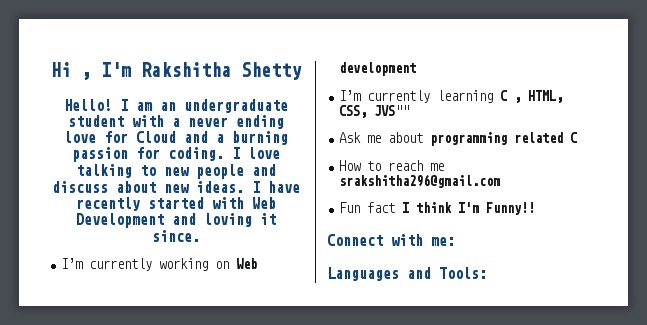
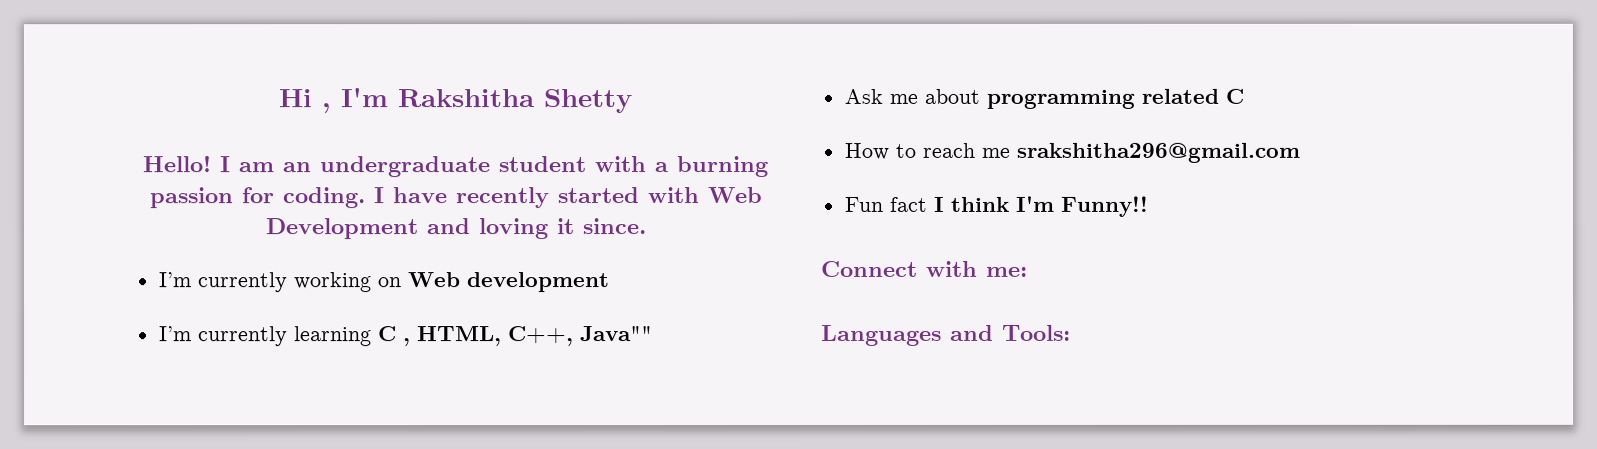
[188,115,284,129] [64,131,224,143] never ending love for Cloud and a -> (668, 167) none
[248,147,280,159] [76,164,276,179] [52,181,260,193] love talking to new people and discuss about new ideas. I -> (384, 195) none
[339,105,410,118] CSS, JVS"" -> [507,326,653,347] C++, Java""

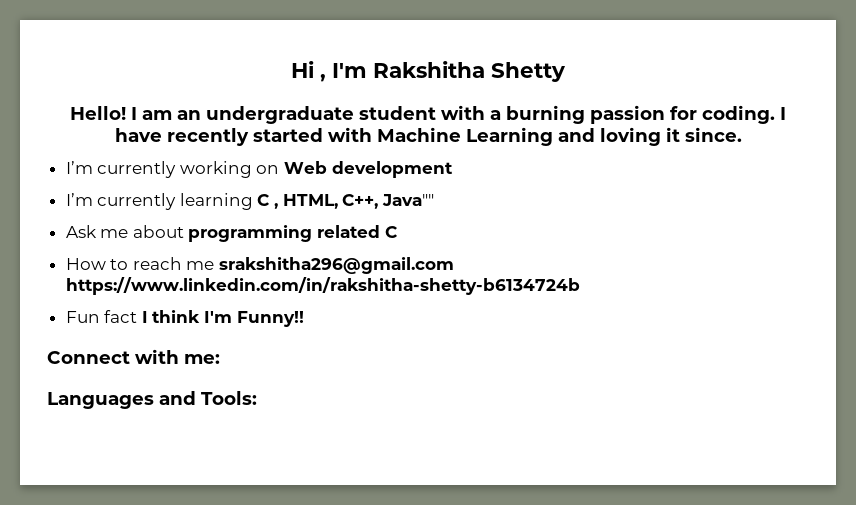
[706,187,762,204] [264,218,419,240] Web Development -> [376,127,553,146] Machine Learning
(1300, 152) none -> [65,277,580,295] https://www.linkedin.com/in/rakshitha-shetty-b6134724b

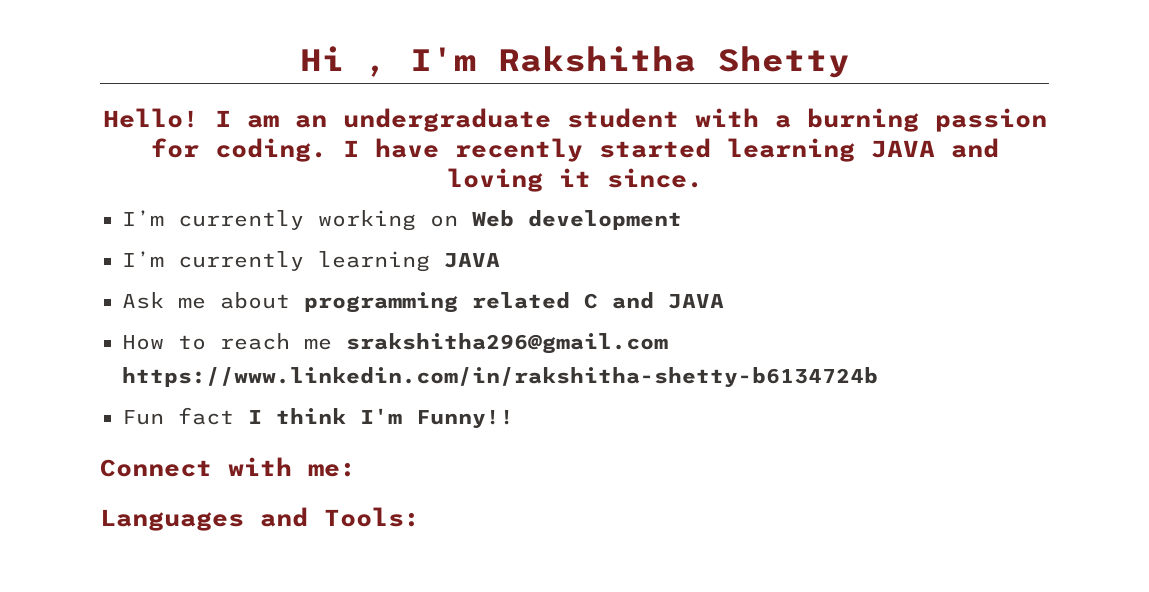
[327,127,553,146] with Machine Learning -> [726,138,935,162] learning JAVA
[257,194,434,209] C , HTML, C++, Java"" -> [444,253,500,268] JAVA
(398, 232) none -> [612,292,724,309] and JAVA

